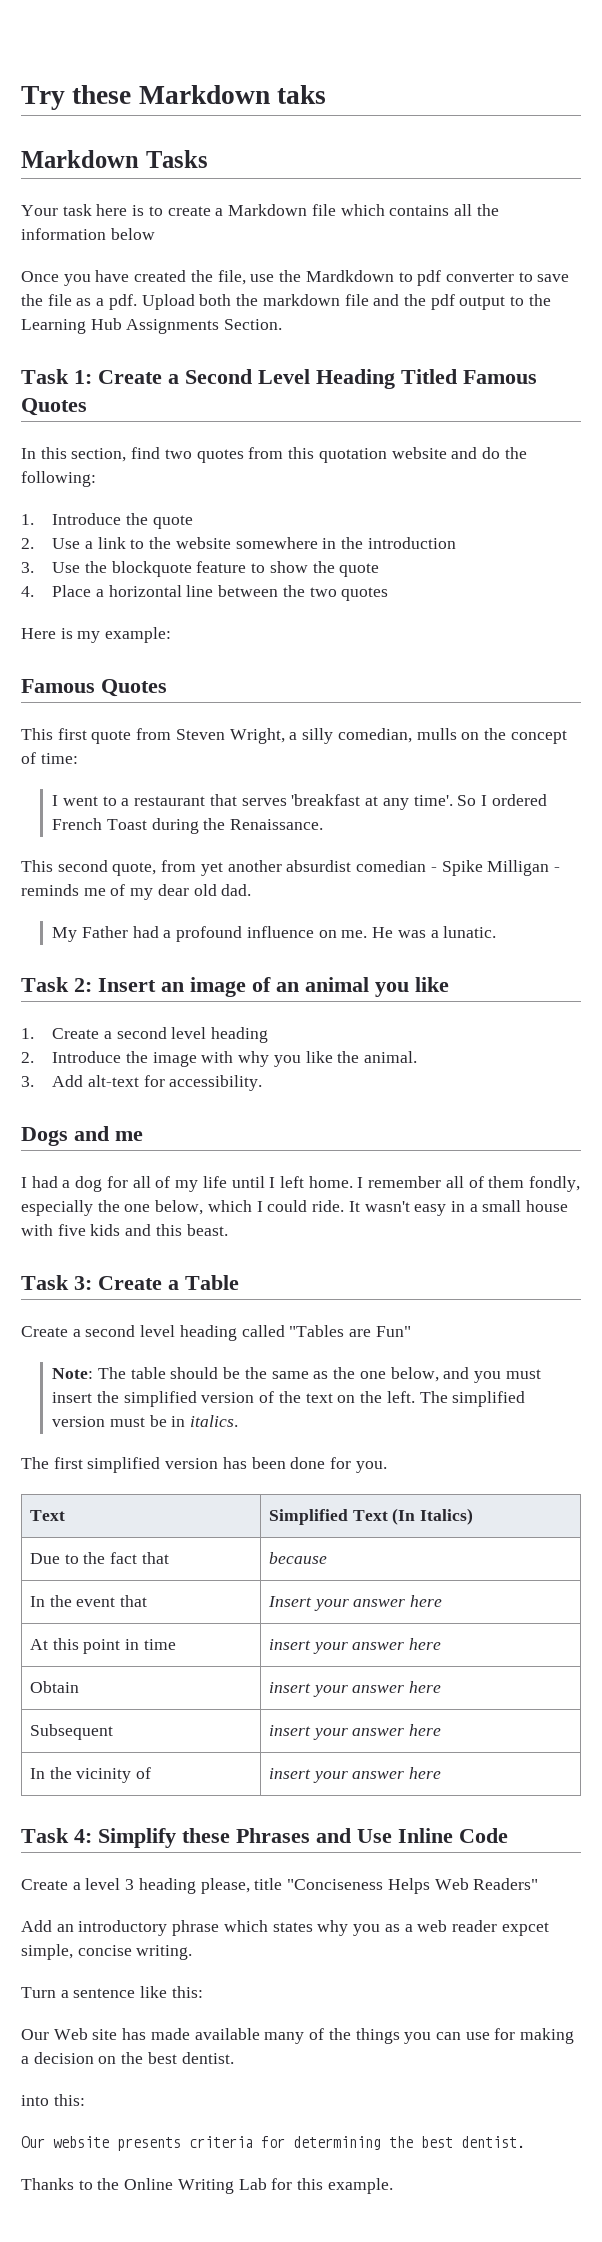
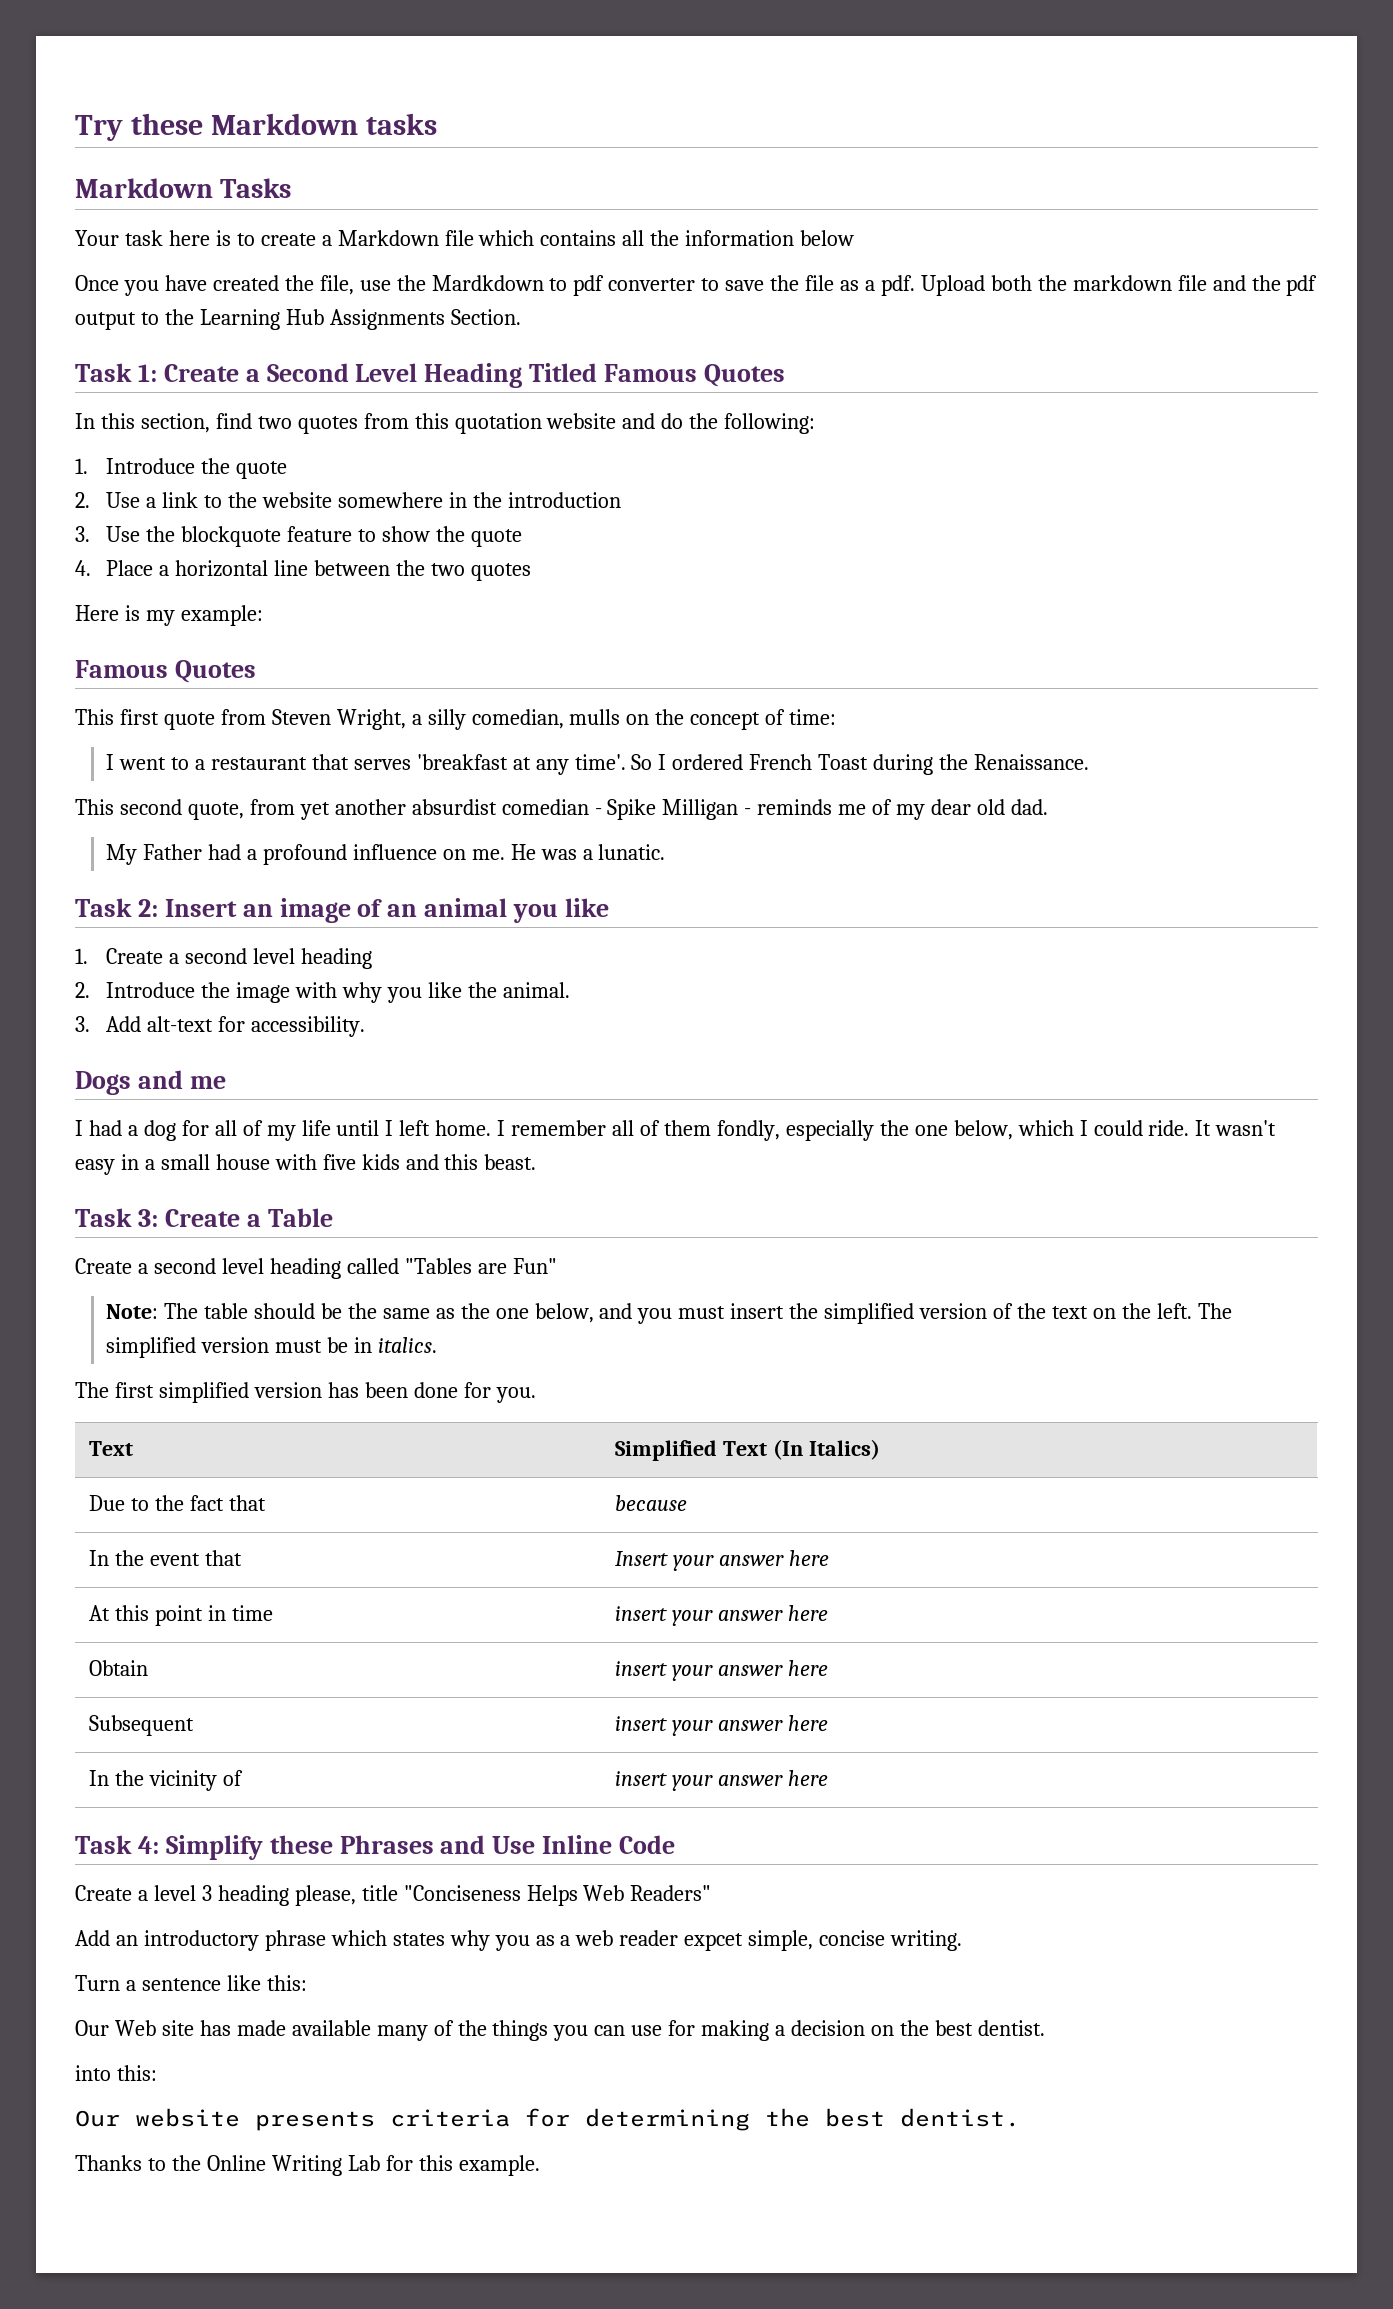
[277,85,327,104] taks -> [366,113,438,135] tasks

